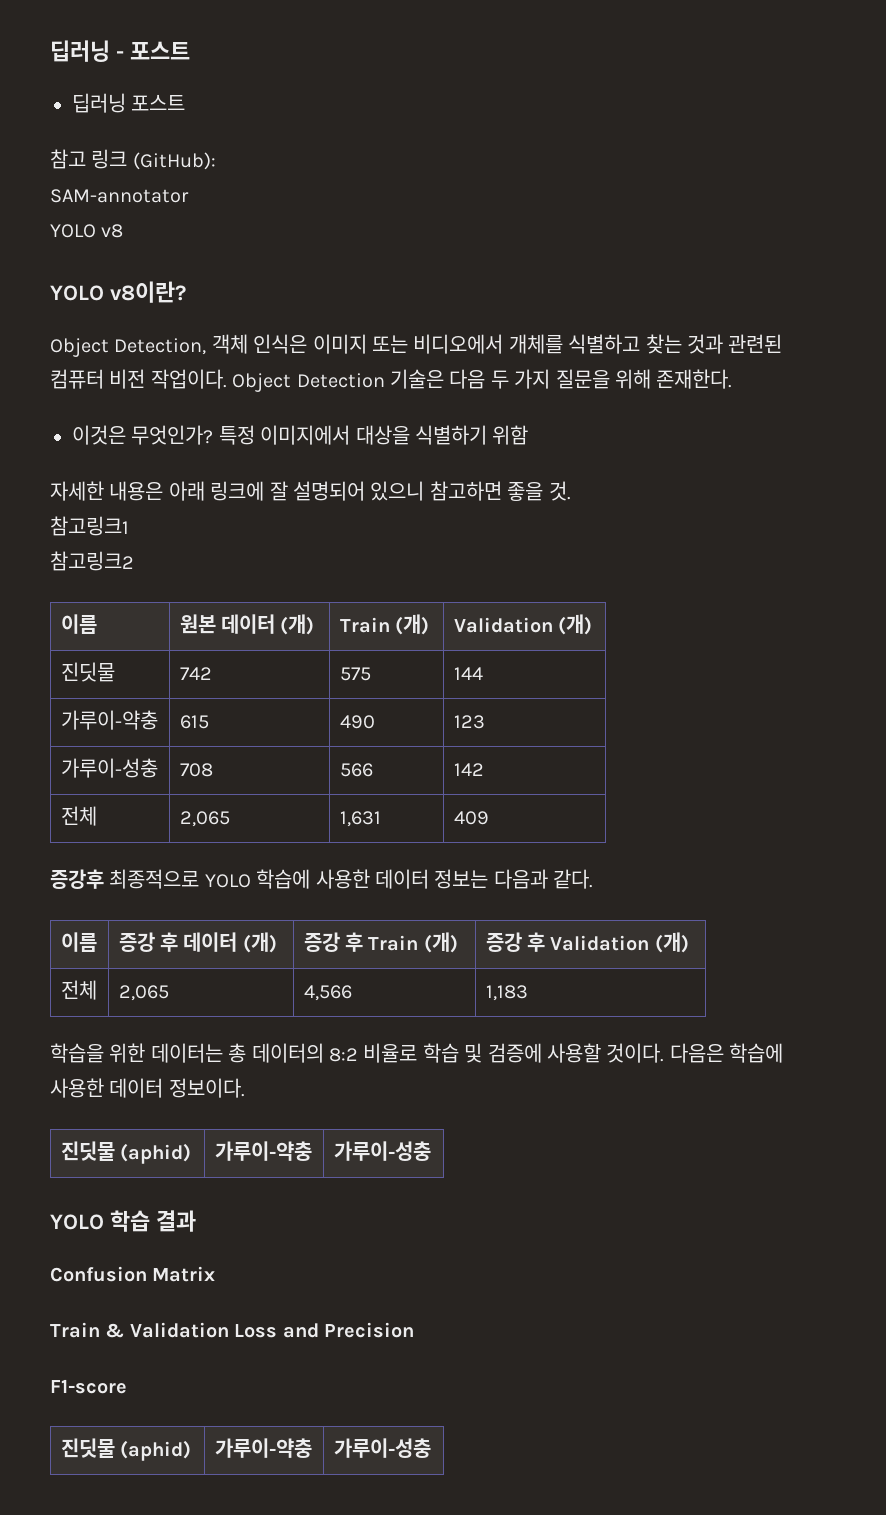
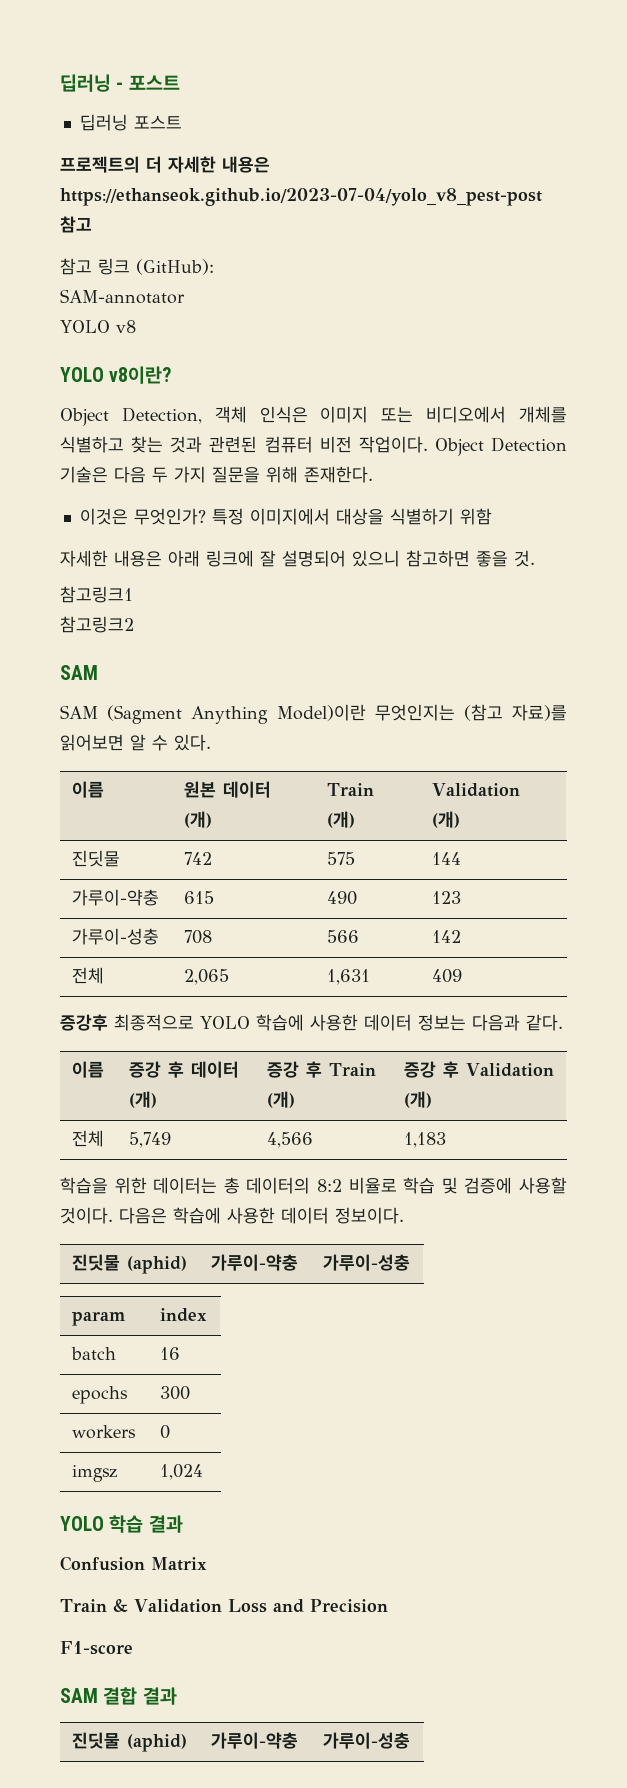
(186, 102) none -> [60,156,270,173] [60,188,542,206] [60,216,92,233] // 프로젝트의 더 자세한 내용은 https://ethanseok.github.io/2023-07-04/yolo_v8_pest-post 참고
(134, 561) none -> [60,665,98,680] [60,704,567,724] [60,734,211,751] // SAM // SAM (Sagment Anything Model)이란 무엇인지는 (참고 자료)를 읽어보면 알 수 있다.
[118,985,169,1001] 2,065 -> [129,1132,172,1148] 5,749
(431, 1151) none -> [72,1311,126,1326] [160,1308,208,1322] [71,1347,117,1360] [160,1347,181,1360] [72,1386,129,1404] [160,1386,191,1400] [72,1425,137,1439] [160,1425,171,1439] [72,1465,118,1482] [160,1464,204,1480] // param | index // batch | 16 // epochs | 300 // workers | 0 // imgsz | 1,024
(127, 1386) none -> [60,1687,177,1705] // SAM 결합 결과

